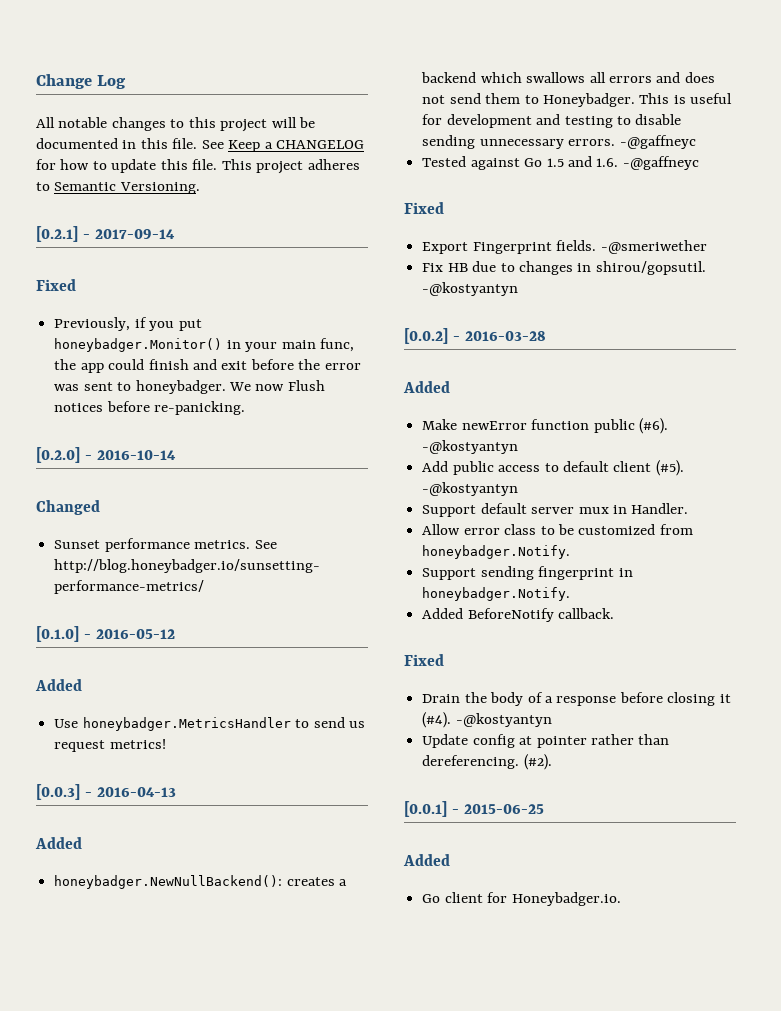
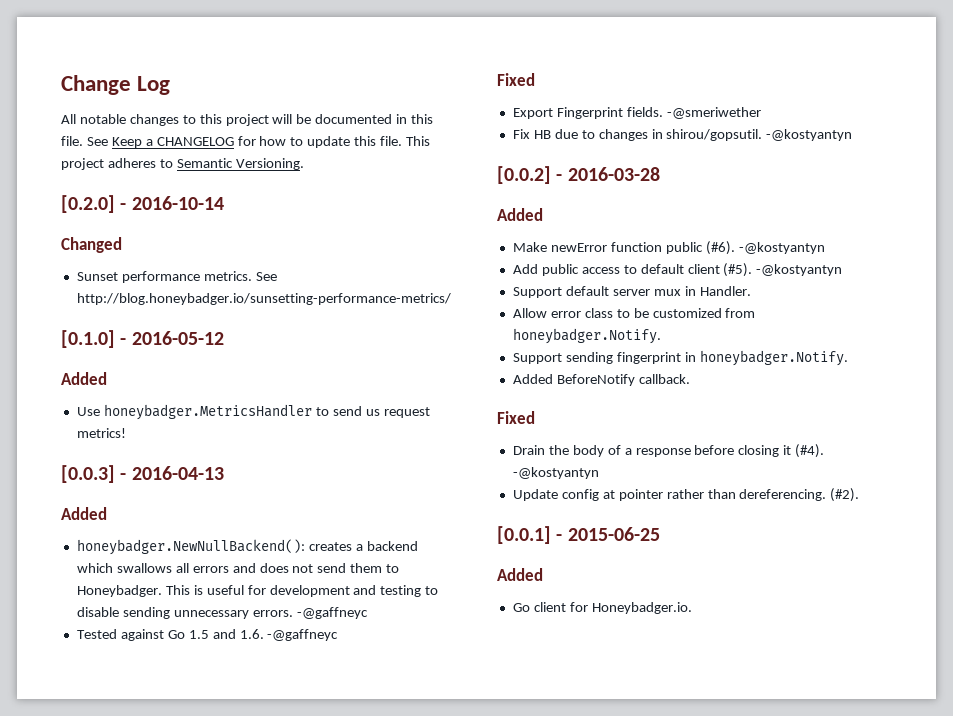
[36,226,175,242] [36,279,76,291] [54,317,202,331] [54,338,354,352] [54,359,361,373] [54,380,325,394] [54,401,246,415] // [0.2.1] - 2017-09-14 // Fixed // Previously, if you put honeybadger.Monitor() in your main func, the app could finish and exit before the error was sent to honeybadger. We now Flush notices before re-panicking. -> (304, 164) none

